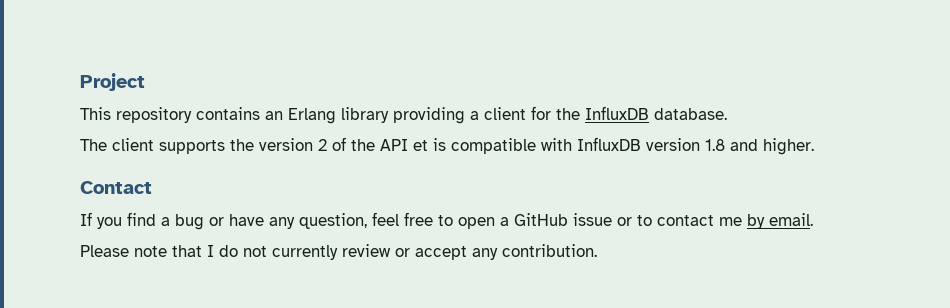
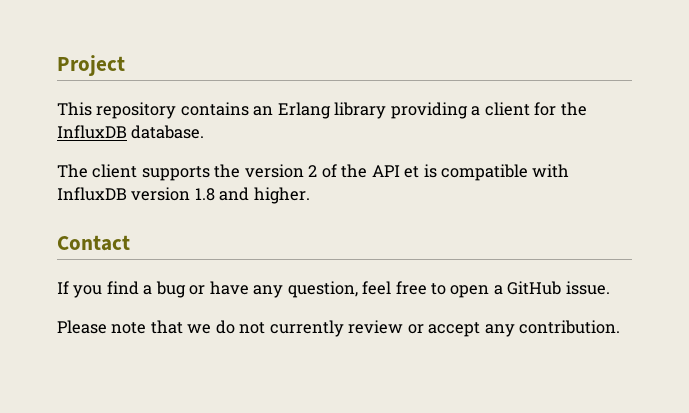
[573,213,813,229] issue or to contact me by email. -> [565,281,610,295] issue.
[207,245,214,257] I -> [187,324,212,334] we

